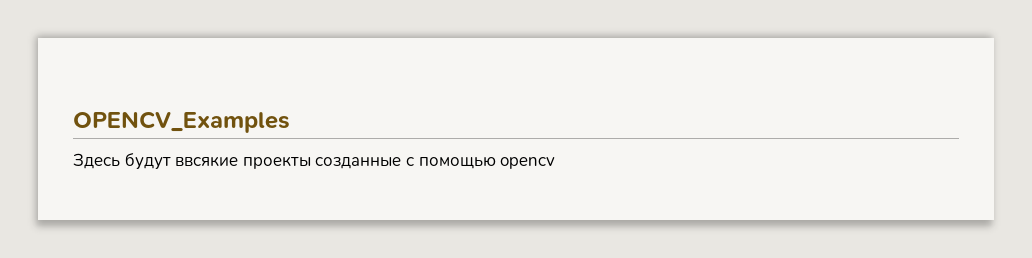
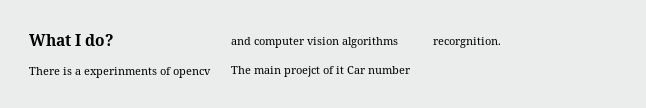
[73,111,290,133] [73,153,556,170] OPENCV_Examples // Здесь будут ввсякие проекты созданные с помощью opencv -> [29,34,115,46] [29,67,211,78] [231,37,398,48] [231,66,411,77] [433,37,501,48] What I do? // There is a experinments of opencv and computer vision algorithms // The main proejct of it Car number recorgnition.

